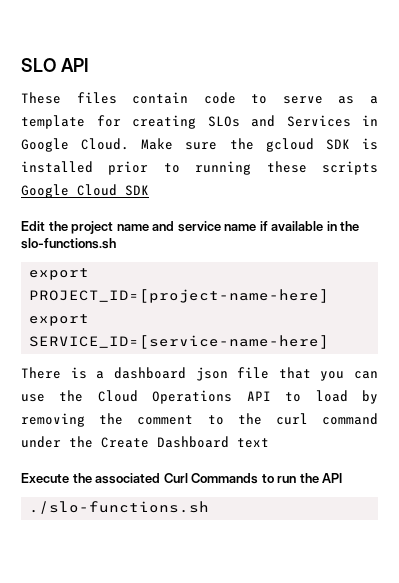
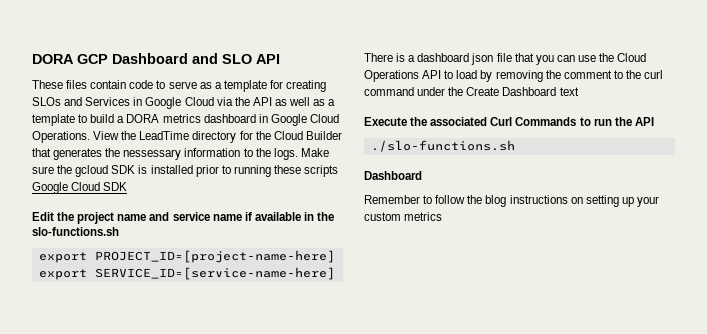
(21, 65) none -> [32,53,218,64] DORA GCP Dashboard and
[81,138,130,150] Cloud. -> [184,97,336,106] [32,114,339,126] [32,131,342,143] [32,148,298,160] Cloud via the API as well as a template to build a DORA metrics dashboard in Google Cloud Operations. View the LeadTime directory for the Cloud Builder that generates the nessessary information to the logs.
(210, 507) none -> [364,171,422,180] [364,195,659,207] [364,212,443,221] // Dashboard // Remember to follow the blog instructions on setting up your custom metrics

